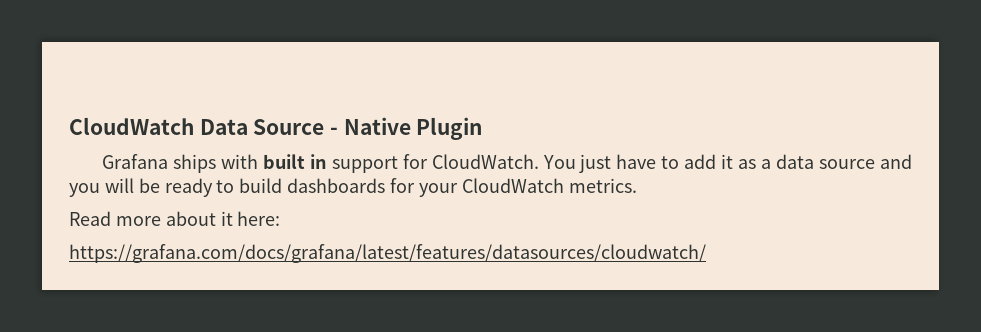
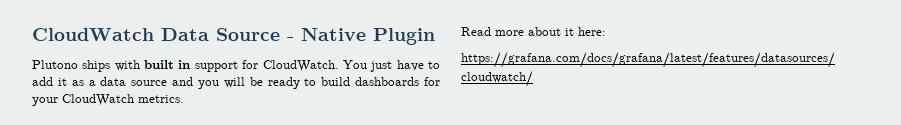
[101,154,168,169] Grafana -> [32,60,78,69] Plutono

